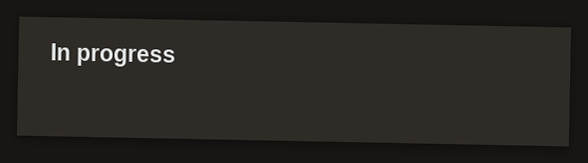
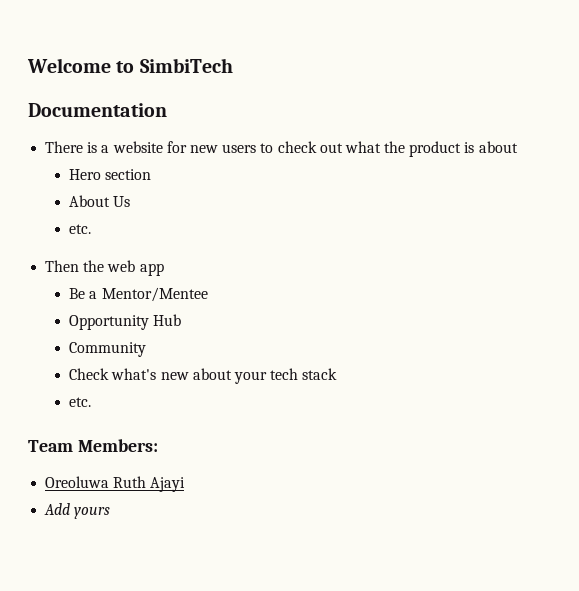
[50,43,177,68] In progress -> [27,58,233,73] [28,103,167,117] [45,141,518,157] [69,169,152,180] [69,195,131,207] [69,224,92,234] [45,260,164,276] [69,287,208,302] [69,314,182,330] [69,342,147,357] [69,368,338,384] [69,397,92,407] [28,439,158,452] [45,476,186,492] [44,503,111,519] Welcome to SimbiTech // Documentation // There is a website for new users to check out what the product is about // Hero section // About Us // etc. // Then the web app // Be a Mentor/Mentee // Opportunity Hub // Community // Check what's new about your tech stack // etc. // Team Members: // Oreoluwa Ruth Ajayi // Add yours

